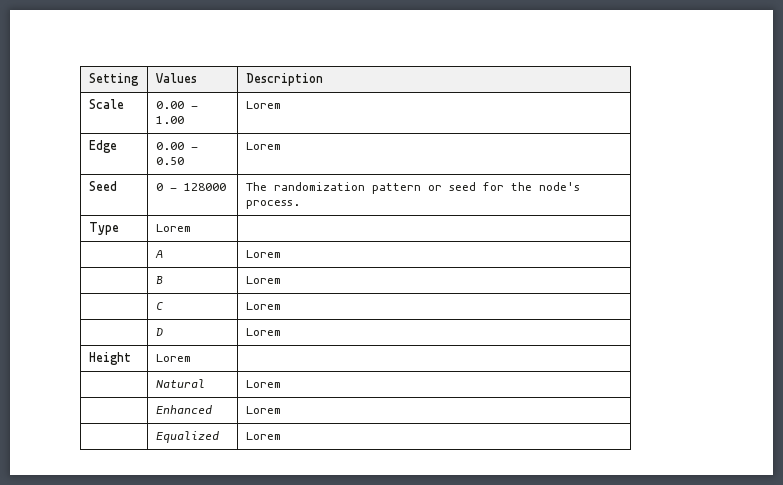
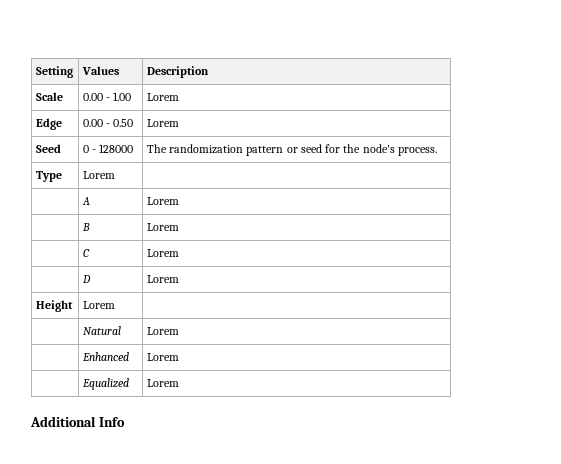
(281, 436) none -> [30,416,125,427] // Additional Info

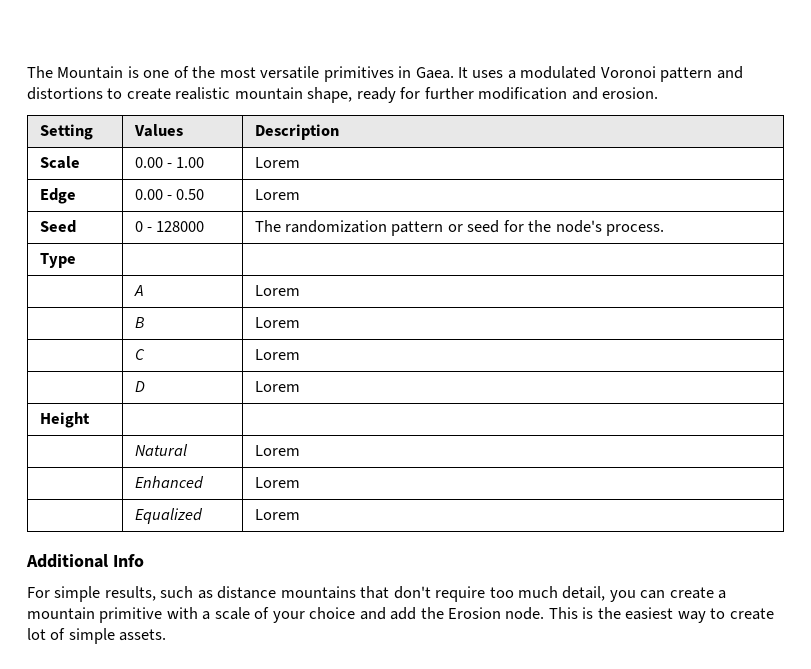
(35, 72) none -> [27,66,743,82] [27,87,659,103] The Mountain is one of the most versatile primitives in Gaea. It uses a modulated Voronoi pattern and distortions to create realistic mountain shape, ready for further modification and erosion. //
[82,171,115,179] Lorem -> (76, 260) none
[82,301,115,309] Lorem -> (90, 420) none
(125, 422) none -> [27,586,727,602] [27,607,774,623] [27,628,167,644] // For simple results, such as distance mountains that don't require too much detail, you can create a mountain primitive with a scale of your choice and add the Erosion node. This is the easiest way to create lot of simple assets.

